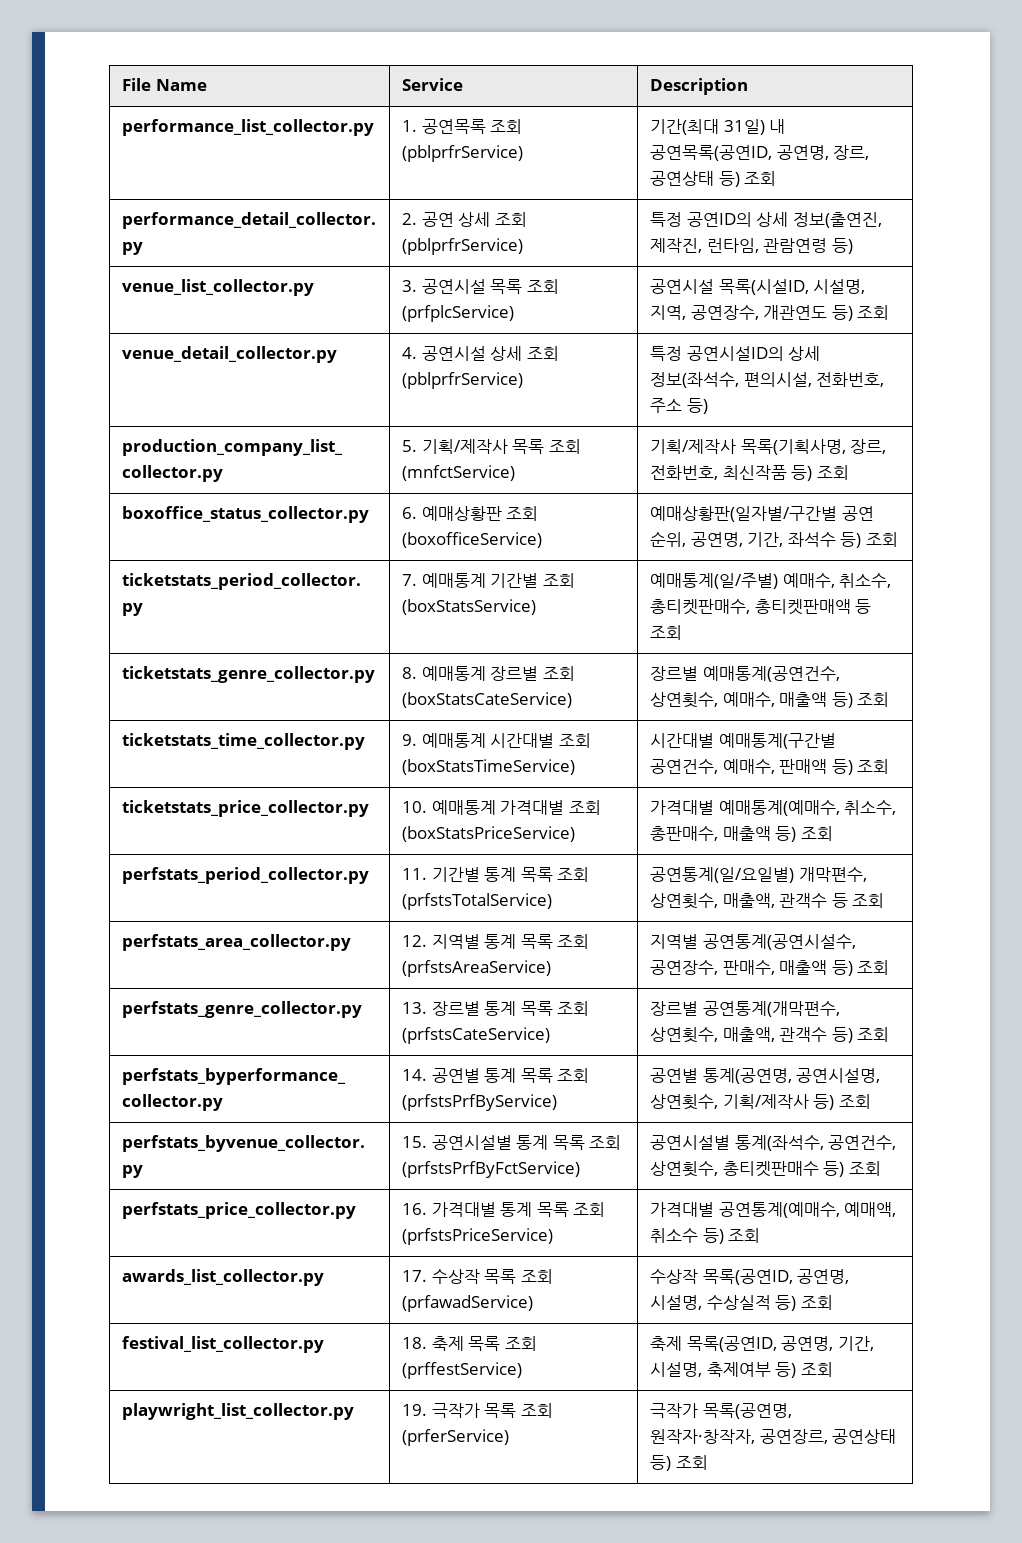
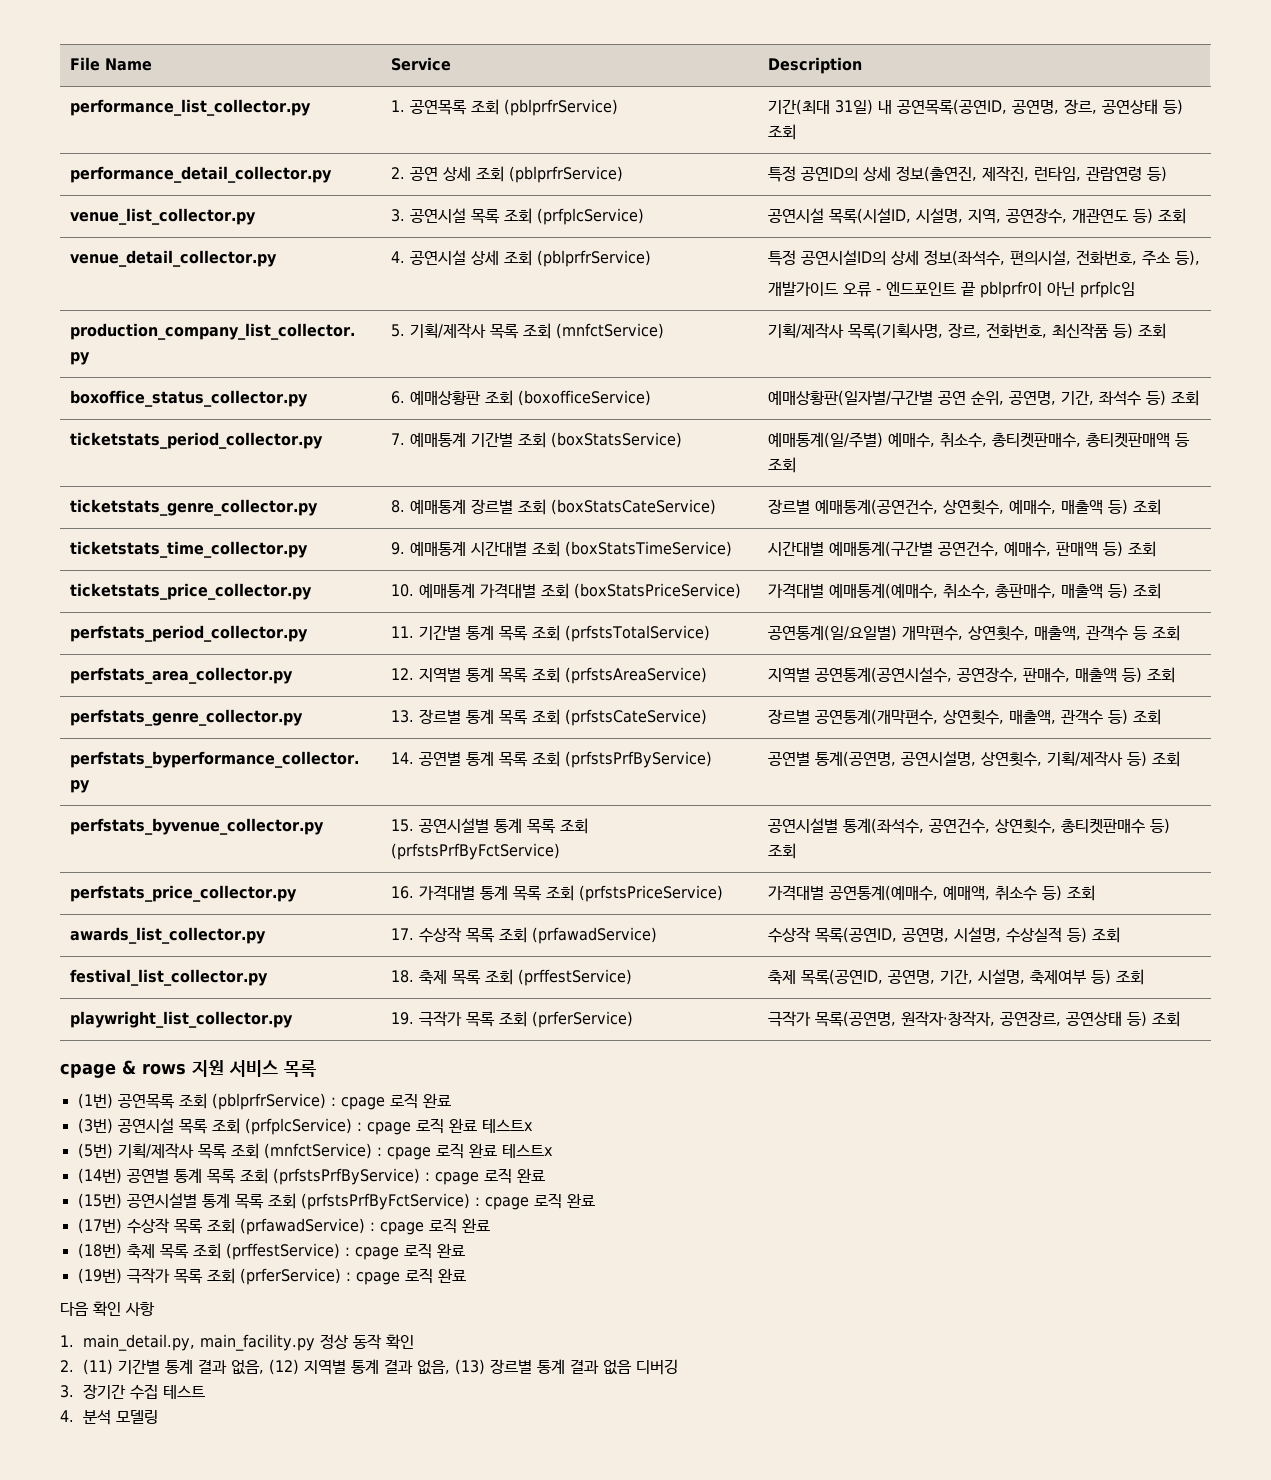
[686,398,708,414] 등) -> [1175,250,1201,266] [768,281,1136,298] 등), // 개발가이드 오류 - 엔드포인트 끝 pblprfr이 아닌 prfplc임
(708, 1462) none -> [60,1060,316,1078] [77,1093,451,1110] [77,1118,533,1135] [77,1143,553,1160] [77,1168,545,1185] [77,1193,595,1210] [77,1218,490,1235] [77,1243,465,1260] [77,1268,466,1285] [60,1301,155,1316] [60,1334,415,1351] [60,1359,679,1375] [60,1384,206,1400] [60,1409,159,1425] // cpage & rows 지원 서비스 목록 // (1번) 공연목록 조회 (pblprfrService) : cpage 로직 완료 // (3번) 공연시설 목록 조회 (prfplcService) : cpage 로직 완료 테스트x // (5번) 기획/제작사 목록 조회 (mnfctService) : cpage 로직 완료 테스트x // (14번) 공연별 통계 목록 조회 (prfstsPrfByService) : cpage 로직 완료 // (15번) 공연시설별 통계 목록 조회 (prfstsPrfByFctService) : cpage 로직 완료 // (17번) 수상작 목록 조회 (prfawadService) : cpage 로직 완료 // (18번) 축제 목록 조회 (prffestService) : cpage 로직 완료 // (19번) 극작가 목록 조회 (prferService) : cpage 로직 완료 // 다음 확인 사항 // 1. main_detail.py, main_facility.py 정상 동작 확인 // 2. (11) 기간별 통계 결과 없음, (12) 지역별 통계 결과 없음, (13) 장르별 통계 결과 없음 디버깅 // 3. 장기간 수집 테스트 // 4. 분석 모델링

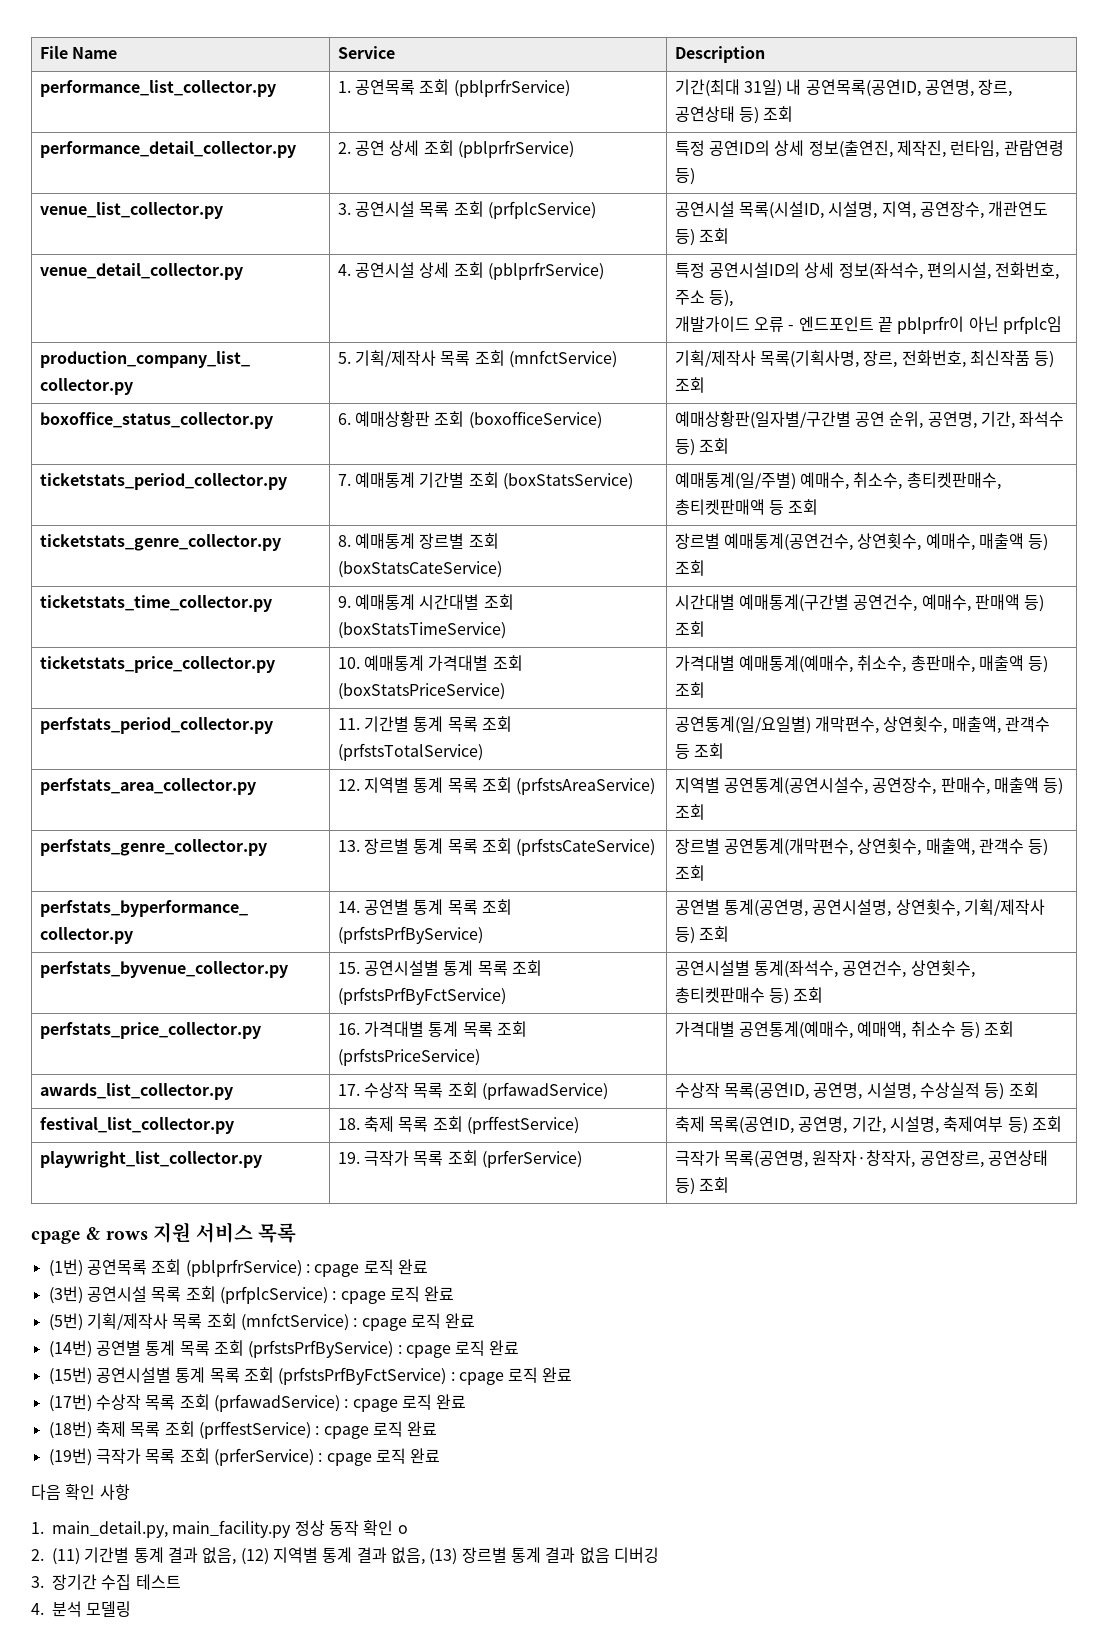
[481,1118,533,1133] 테스트x -> (455, 1294) none
[501,1143,553,1158] 테스트x -> (476, 1321) none
(415, 1341) none -> [397,1525,408,1534] o

